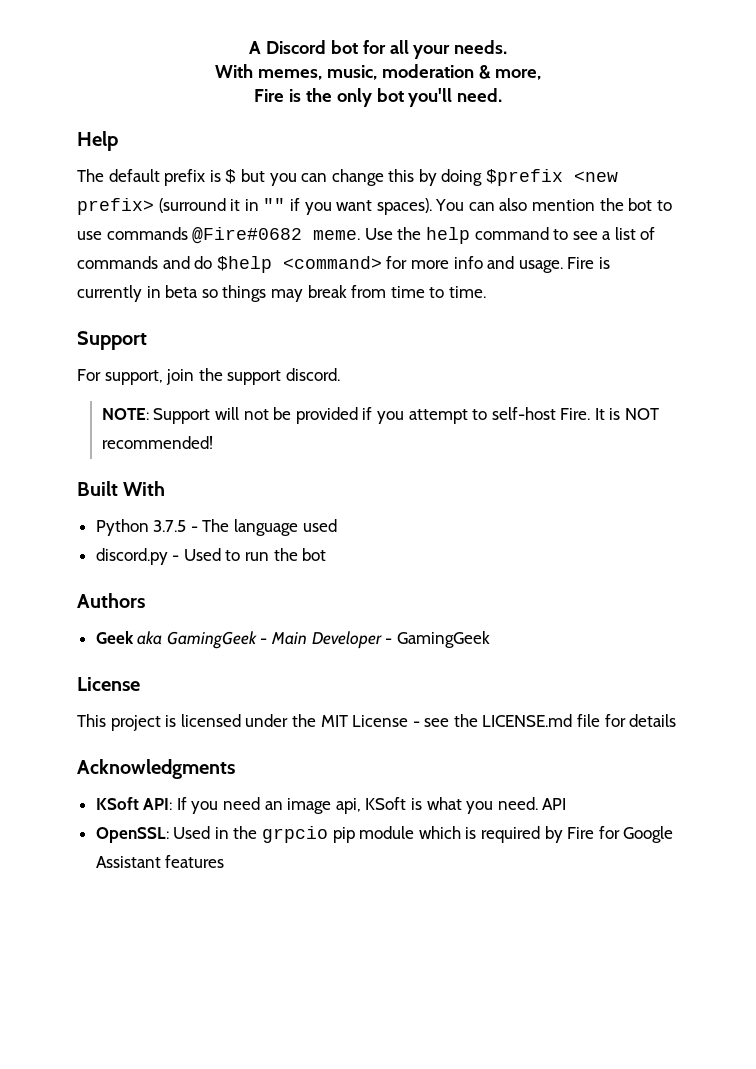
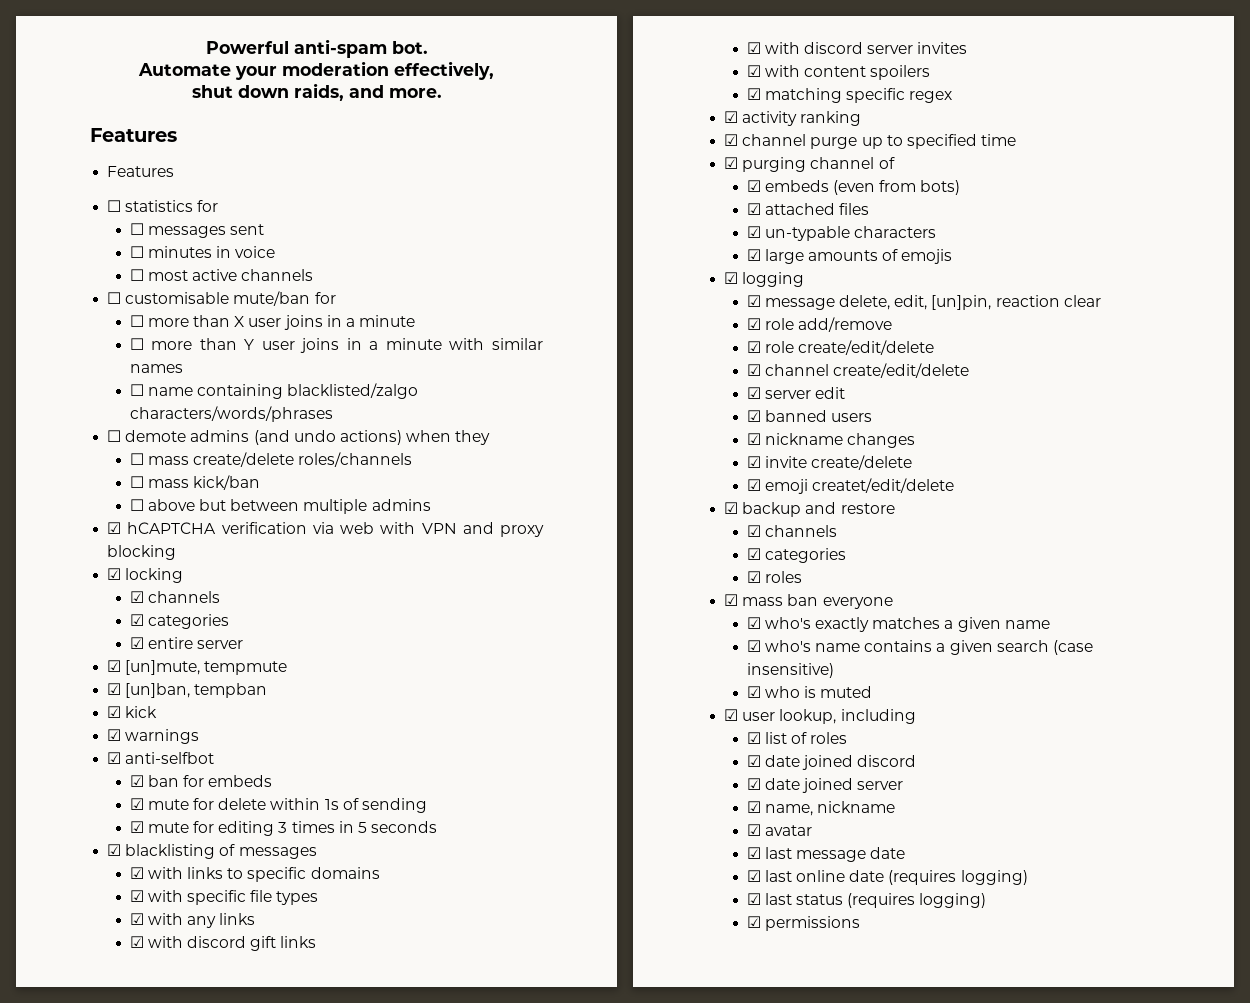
[248,40,508,59] [214,64,542,80] [253,88,503,107] [77,131,118,151] [77,169,619,186] [77,198,672,215] [77,227,656,244] [77,256,610,273] [77,285,486,302] [77,331,147,350] [77,368,340,385] [101,407,660,424] [101,436,213,449] [77,481,166,496] [95,519,337,536] [95,548,327,565] [77,593,145,608] [95,631,490,649] [77,677,140,691] [77,714,677,731] [77,759,235,779] [95,797,567,814] [95,826,674,843] [95,855,225,868] A Discord bot for all your needs. // With memes, music, moderation & more, // Fire is the only bot you'll need. // Help // The default prefix is $ but you can change this by doing $prefix <new prefix> (surround it in "" if you want spaces). You can also mention the bot to use commands @Fire#0682 meme. Use the help command to see a list of commands and do $help <command> for more info and usage. Fire is currently in beta so things may break from time to time. // Support // For support, join the support discord. // NOTE: Support will not be provided if you attempt to self-host Fire. It is NOT recommended! // Built With // Python 3.7.5 - The language used // discord.py - Used to run the bot // Authors // Geek aka GamingGeek - Main Developer - GamingGeek // License // This project is licensed under the MIT License - see the LICENSE.md file for details // Acknowledgments // KSoft API: If you need an image api, KSoft is what you need. API // OpenSSL: Used in the grpcio pip module which is required by Fire for Google Assistant features -> [205,39,428,58] [138,61,494,80] [191,83,442,101] [90,128,177,142] [107,166,175,177] [107,200,219,212] [129,223,265,238] [129,246,276,258] [129,269,314,281] [107,291,336,306] [129,315,416,330] [129,338,543,353] [129,364,183,373] [129,383,419,399] [129,406,333,422] [107,430,491,445] [129,452,413,467] [129,475,261,490] [129,499,431,514] [107,522,544,537] [107,545,177,560] [107,568,184,583] [129,591,220,603] [129,614,229,629] [129,637,244,649] [107,660,288,675] [107,683,268,698] [107,706,158,718] [107,729,200,744] [107,752,215,764] [129,775,273,787] [129,798,427,813] [129,821,438,836] [107,844,317,859] [129,867,380,882] [129,890,319,905] [129,913,256,928] [129,936,317,951] [746,42,968,54] [746,65,931,80] [746,88,953,103] [724,111,862,126] [724,134,1017,149] [724,157,895,172] [746,180,961,195] [746,203,870,215] [746,226,937,241] [746,249,953,264] [724,272,805,287] [746,295,1101,310] [746,317,893,332] [746,340,935,355] [746,363,970,378] [746,387,846,399] [746,410,873,422] [746,433,916,448] [746,455,913,470] [746,478,955,494] [724,502,895,517] [746,525,837,537] [746,548,846,563] [746,571,802,583] [724,594,893,609] [746,617,1050,632] [746,640,1093,655] [746,663,834,678] [746,686,873,698] [724,709,916,724] [746,732,848,744] [746,755,917,770] [746,778,904,793] [746,801,896,816] [746,824,812,836] [746,847,906,862] [746,870,1028,885] [746,893,987,908] [746,916,860,931] Powerful anti-spam bot. // Automate your moderation effectively, // shut down raids, and more. // Features // Features // ☐ statistics for // ☐ messages sent // ☐ minutes in voice // ☐ most active channels // ☐ customisable mute/ban for // ☐ more than X user joins in a minute // ☐ more than Y user joins in a minute with similar names // ☐ name containing blacklisted/zalgo characters/words/phrases // ☐ demote admins (and undo actions) when they // ☐ mass create/delete roles/channels // ☐ mass kick/ban // ☐ above but between multiple admins // ☑ hCAPTCHA verification via web with VPN and proxy blocking // ☑ locking // ☑ channels // ☑ categories // ☑ entire server // ☑ [un]mute, tempmute // ☑ [un]ban, tempban // ☑ kick // ☑ warnings // ☑ anti-selfbot // ☑ ban for embeds // ☑ mute for delete within 1s of sending // ☑ mute for editing 3 times in 5 seconds // ☑ blacklisting of messages // ☑ with links to specific domains // ☑ with specific file types // ☑ with any links // ☑ with discord gift links // ☑ with discord server invites // ☑ with content spoilers // ☑ matching specific regex // ☑ activity ranking // ☑ channel purge up to specified time // ☑ purging channel of // ☑ embeds (even from bots) // ☑ attached files // ☑ un-typable characters // ☑ large amounts of emojis // ☑ logging // ☑ message delete, edit, [un]pin, reaction clear // ☑ role add/remove // ☑ role create/edit/delete // ☑ channel create/edit/delete // ☑ server edit // ☑ banned users // ☑ nickname changes // ☑ invite create/delete // ☑ emoji createt/edit/delete // ☑ backup and restore // ☑ channels // ☑ categories // ☑ roles // ☑ mass ban everyone // ☑ who's exactly matches a given name // ☑ who's name contains a given search (case insensitive) // ☑ who is muted // ☑ user lookup, including // ☑ list of roles // ☑ date joined discord // ☑ date joined server // ☑ name, nickname // ☑ avatar // ☑ last message date // ☑ last online date (requires logging) // ☑ last status (requires logging) // ☑ permissions

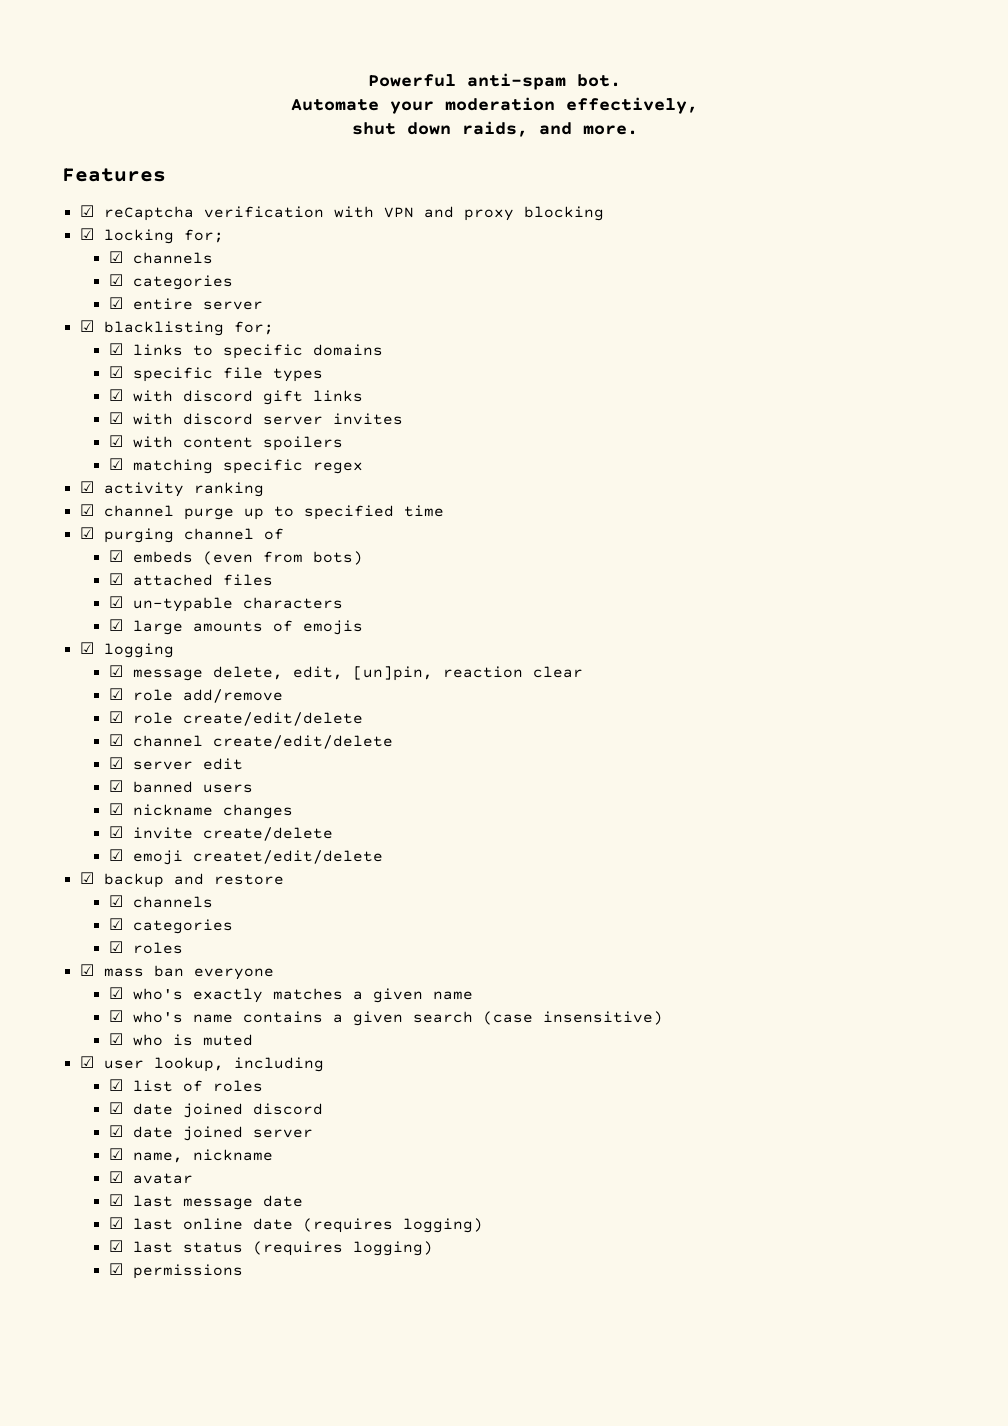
[107,166,175,177] [107,200,219,212] [129,223,265,238] [129,246,276,258] [129,269,314,281] [107,291,336,306] [129,315,416,330] [129,338,543,353] [129,364,183,373] [129,383,419,399] [129,406,333,422] [107,430,491,445] [129,452,413,467] [129,475,261,490] [129,499,431,514] [107,522,375,534] Features // ☐ statistics for // ☐ messages sent // ☐ minutes in voice // ☐ most active channels // ☐ customisable mute/ban for // ☐ more than X user joins in a minute // ☐ more than Y user joins in a minute with similar names // ☐ name containing blacklisted/zalgo characters/words/phrases // ☐ demote admins (and undo actions) when they // ☐ mass create/delete roles/channels // ☐ mass kick/ban // ☐ above but between multiple admins // ☑ hCAPTCHA verification via web -> [79,205,324,221] ☑ reCaptcha verification
(184, 575) none -> [183,229,224,243] for;
[125,660,288,675] [107,683,268,698] [107,706,158,718] [107,729,200,744] [107,752,215,764] [129,775,273,787] [129,798,427,813] [129,821,438,836] [107,844,317,859] [129,867,183,879] [un]mute, tempmute // ☑ [un]ban, tempban // ☑ kick // ☑ warnings // ☑ anti-selfbot // ☑ ban for embeds // ☑ mute for delete within 1s of sending // ☑ mute for editing 3 times in 5 seconds // ☑ blacklisting of messages // ☑ with -> [103,321,274,336] [108,343,123,355] blacklisting for; // ☑
[147,890,183,902] with -> (123, 372) none
[129,913,256,928] // ☑ with any links -> (323, 375) none

